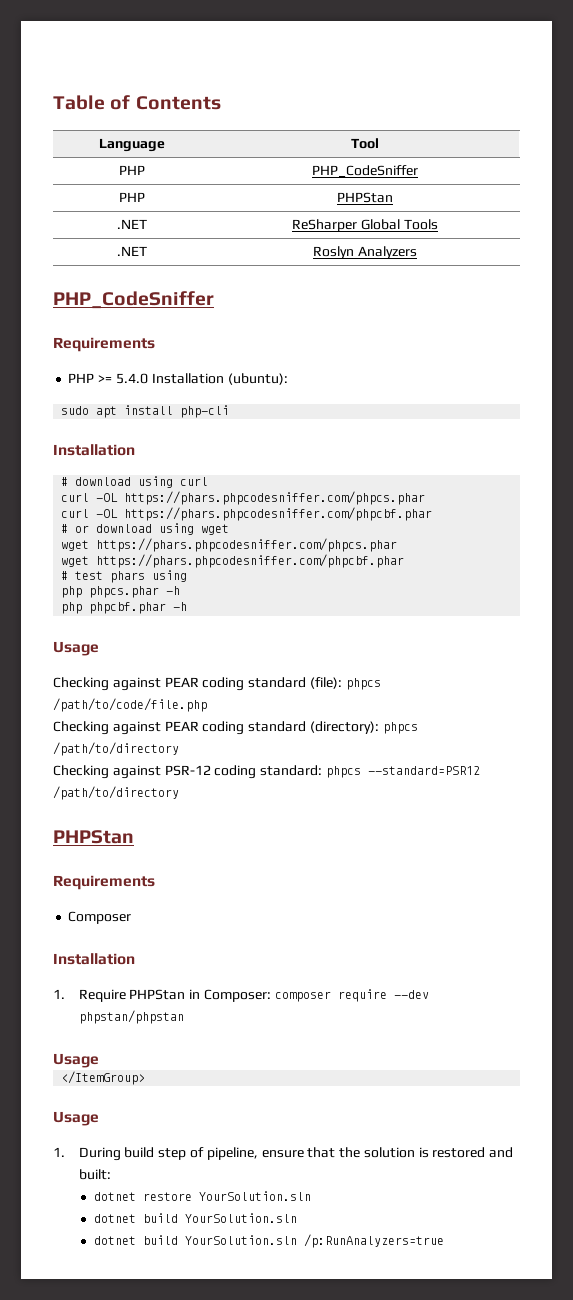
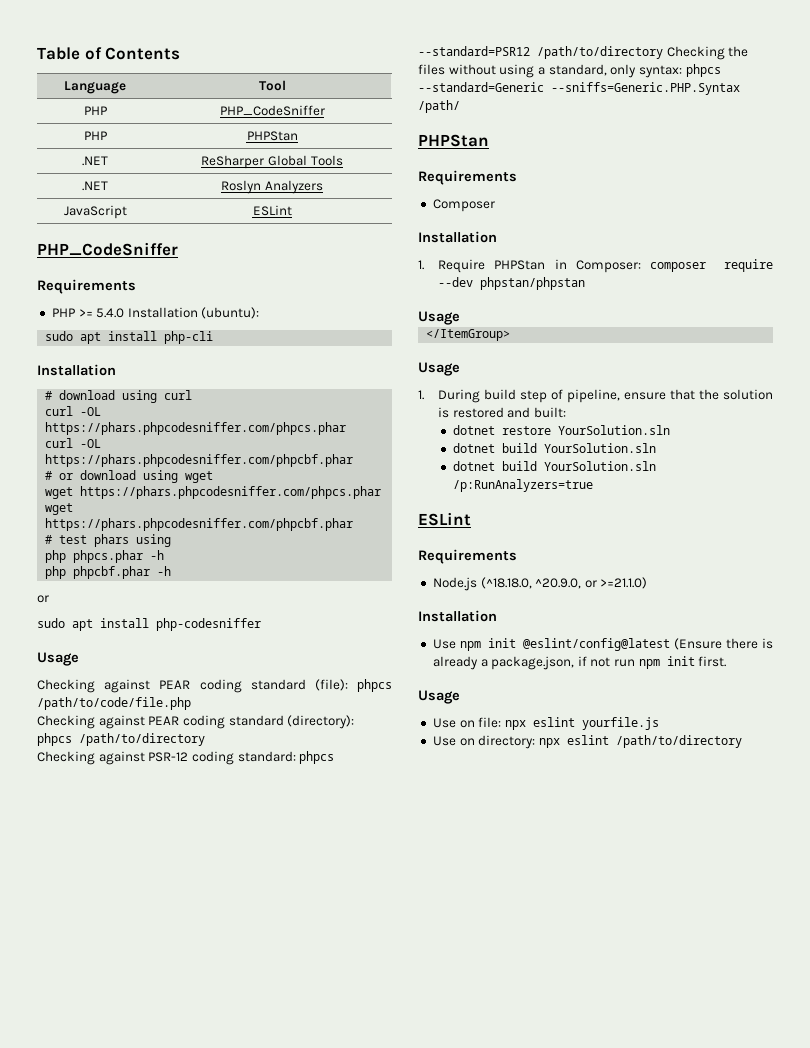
(417, 252) none -> [63,205,127,219] [252,205,292,216] // JavaScript | ESLint
(188, 606) none -> [37,595,49,603] [37,618,261,631] // or // sudo apt install php-codesniffer
(179, 793) none -> [666,46,749,60] [418,64,721,78] [418,82,740,95] [418,100,460,113] Checking the files without using a standard, only syntax: phpcs --standard=Generic --sniffs=Generic.PHP.Syntax /path/
(445, 1241) none -> [418,512,471,526] [418,549,517,564] [432,577,648,591] [418,610,497,622] [432,638,773,651] [432,656,727,670] [418,690,460,704] [432,717,659,730] [432,735,742,749] // ESLint // Requirements // Node.js (^18.18.0, ^20.9.0, or >=21.1.0) // Installation // Use npm init @eslint/config@latest (Ensure there is already a package.json, if not run npm init first. // Usage // Use on file: npx eslint yourfile.js // Use on directory: npx eslint /path/to/directory

